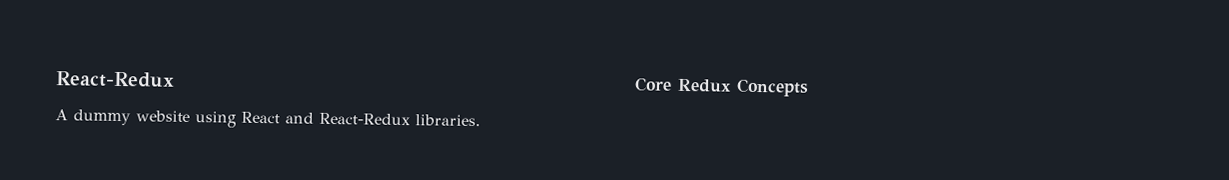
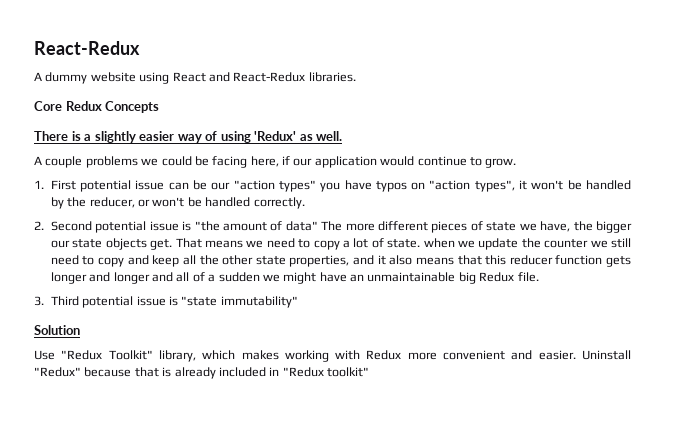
(809, 87) none -> [34,131,343,143] [34,156,517,168] [34,180,632,192] [50,197,305,209] [34,221,633,233] [50,238,631,250] [50,255,631,267] [50,272,539,284] [34,296,298,308] [34,325,80,335] [34,350,632,362] [34,367,369,379] // There is a slightly easier way of using 'Redux' as well. // A couple problems we could be facing here, if our application would continue to grow. // 1. First potential issue can be our "action types" you have typos on "action types", it won't be handled by the reducer, or won't be handled correctly. // 2. Second potential issue is "the amount of data" The more different pieces of state we have, the bigger our state objects get. That means we need to copy a lot of state. when we update the counter we still need to copy and keep all the other state properties, and it also means that this reducer function gets longer and longer and all of a sudden we might have an unmaintainable big Redux file. // 3. Third potential issue is "state immutability" // Solution // Use "Redux Toolkit" library, which makes working with Redux more convenient and easier. Uninstall "Redux" because that is already included in "Redux toolkit"

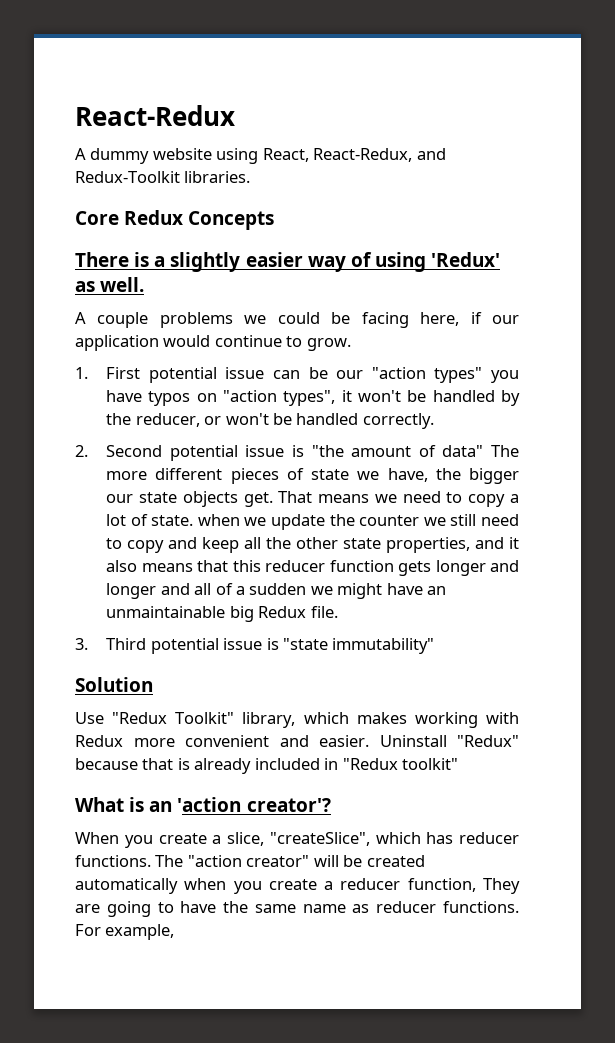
[172,72,306,82] React and React-Redux -> [262,148,446,162] [75,171,180,183] React, React-Redux, and Redux-Toolkit
(369, 372) none -> [75,797,331,812] [75,832,519,848] [75,855,425,867] [75,878,520,894] [75,901,519,917] [75,924,175,940] // What is an 'action creator'? // When you create a slice, "createSlice", which has reducer functions. The "action creator" will be created automatically when you create a reducer function, They are going to have the same name as reducer functions. For example,

